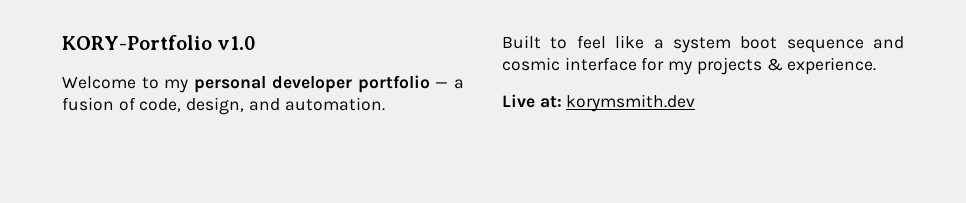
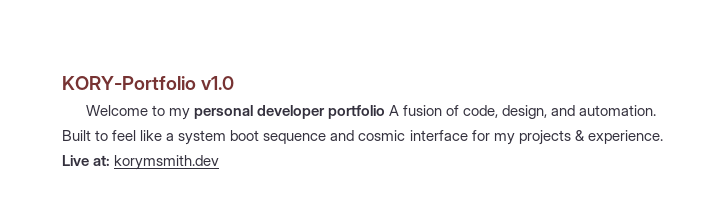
[435,79,465,89] — a -> [388,105,399,116] A

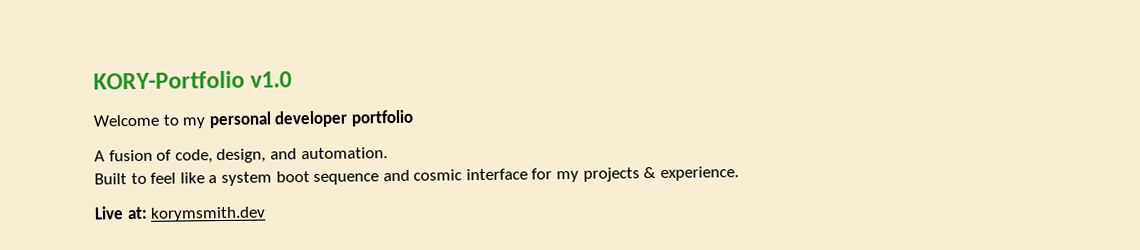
(385, 112) none -> (413, 118) //

